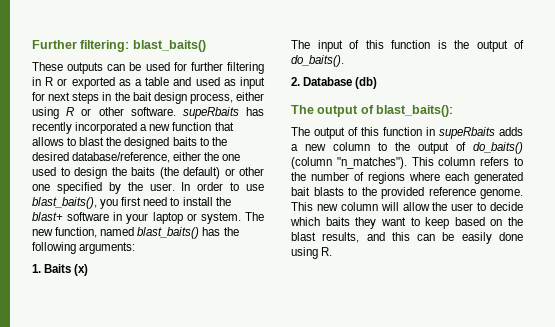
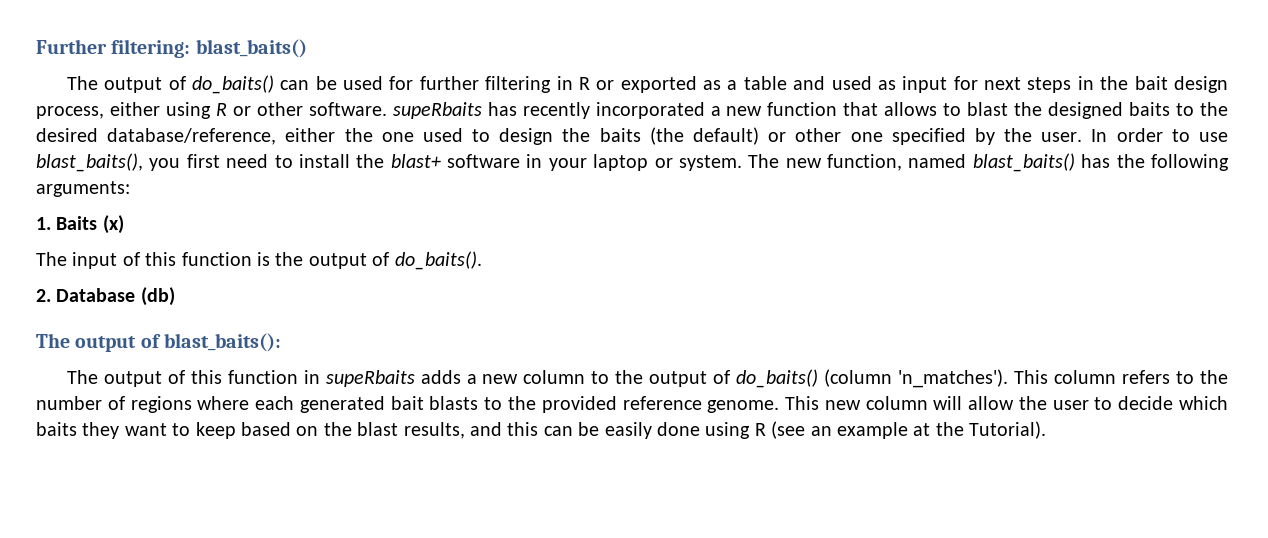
[32,62,104,74] These outputs -> [66,75,274,94] The output of do_baits()
[336,157,407,169] "n_matches"). -> [898,369,1009,388] 'n_matches').
[321,247,333,256] R. -> [754,421,1047,439] R (see an example at the Tutorial).

